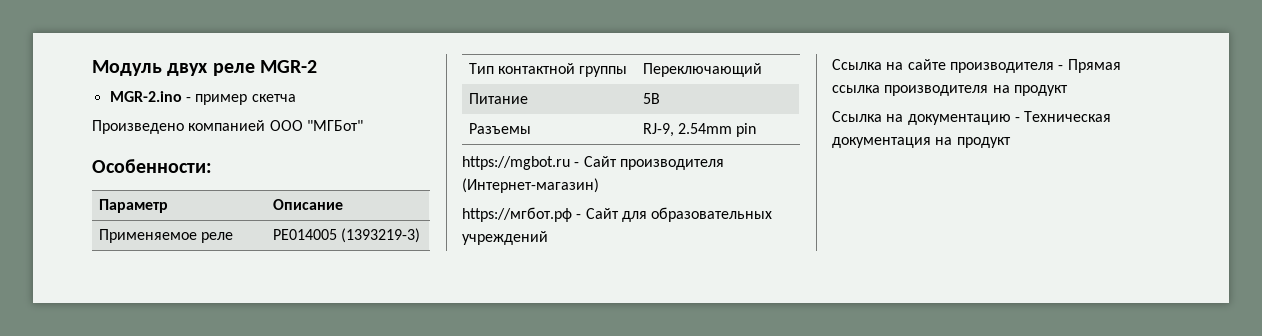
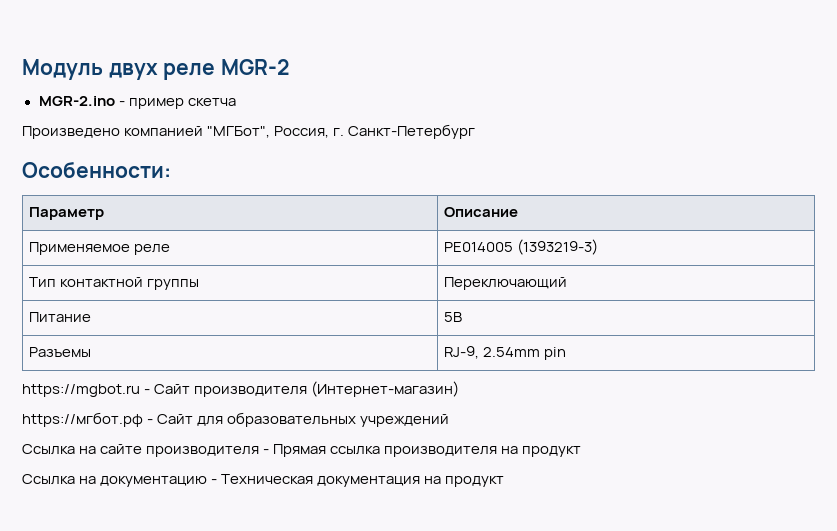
[269,120,363,131] ООО "МГБот" -> [207,124,476,139] "МГБот", Россия, г. Санкт-Петербург

